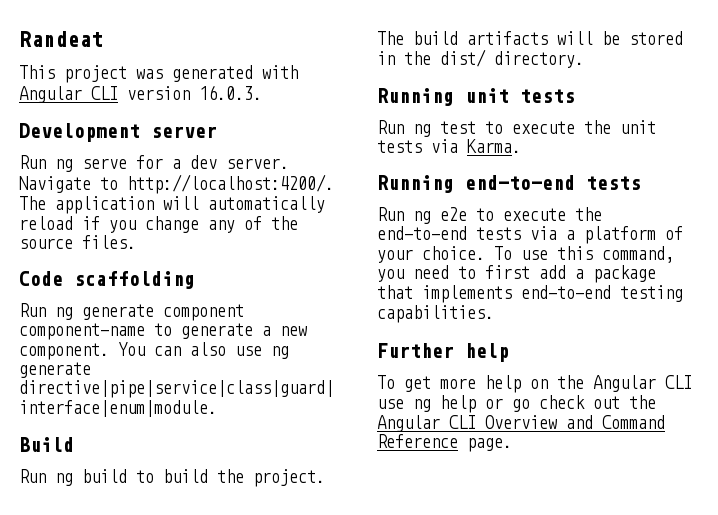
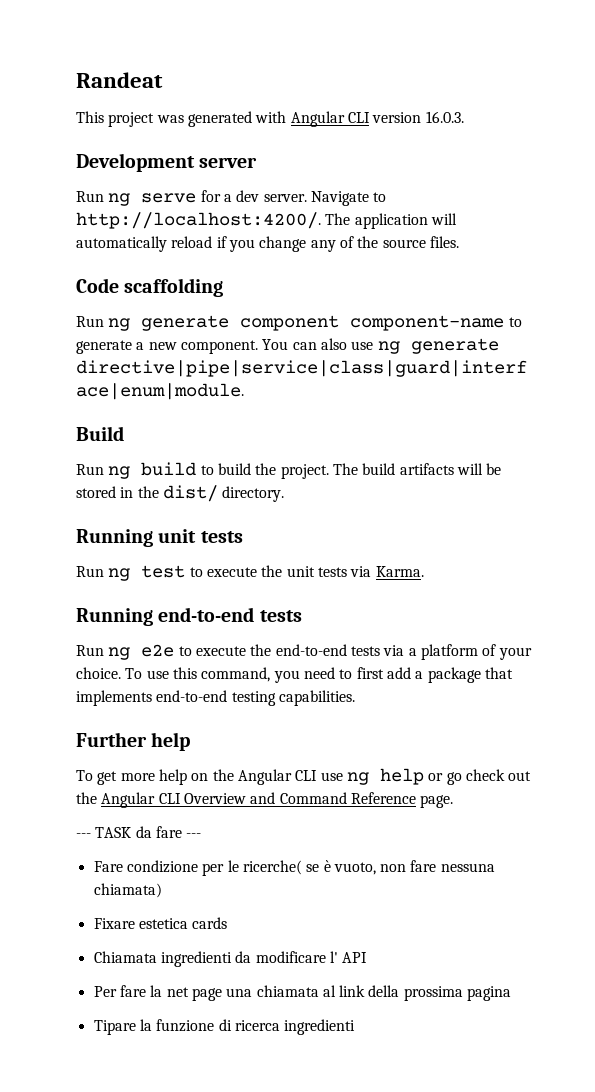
(512, 445) none -> [76,826,202,838] [93,860,495,876] [93,883,162,898] [93,917,228,929] [93,951,368,967] [93,985,512,1001] [93,1019,356,1035] // --- TASK da fare --- // Fare condizione per le ricerche( se è vuoto, non fare nessuna chiamata) // Fixare estetica cards // Chiamata ingredienti da modificare l' API // Per fare la net page una chiamata al link della prossima pagina // Tipare la funzione di ricerca ingredienti

